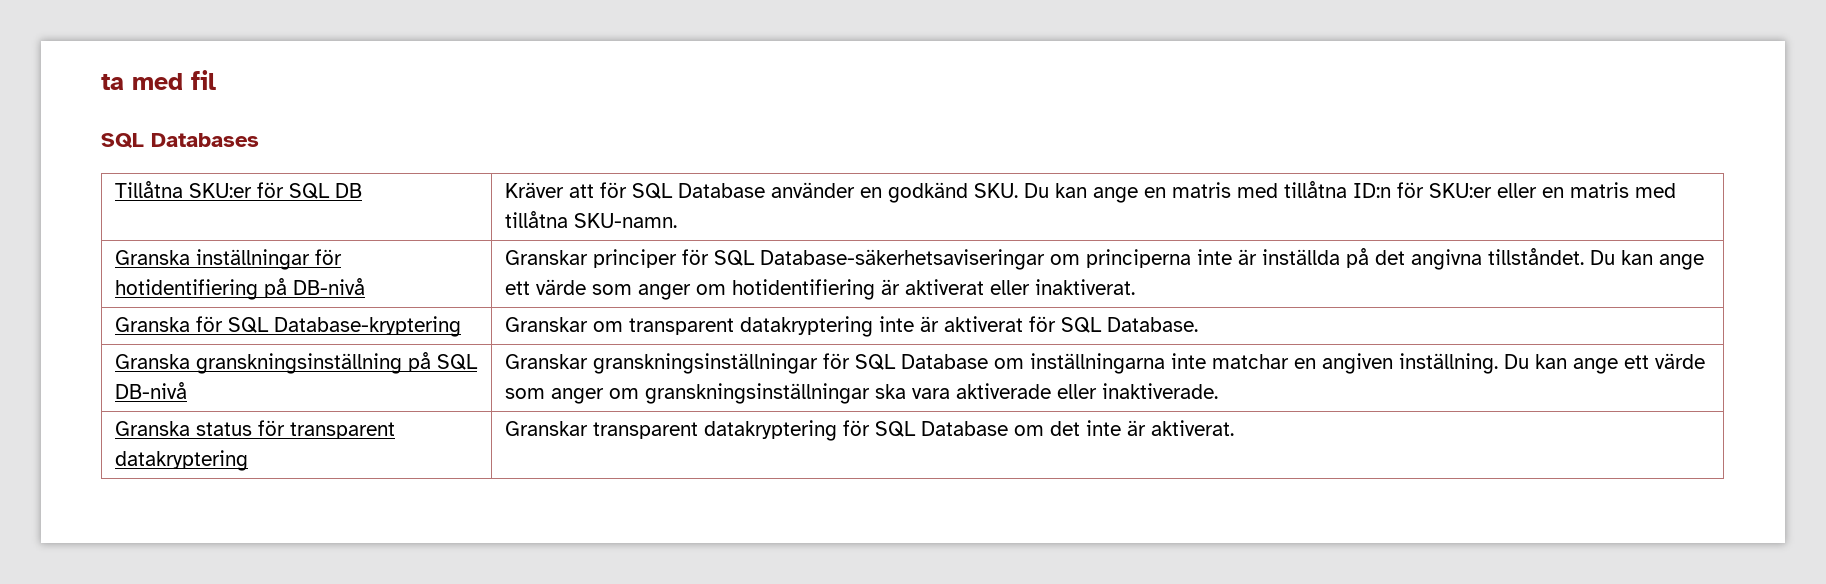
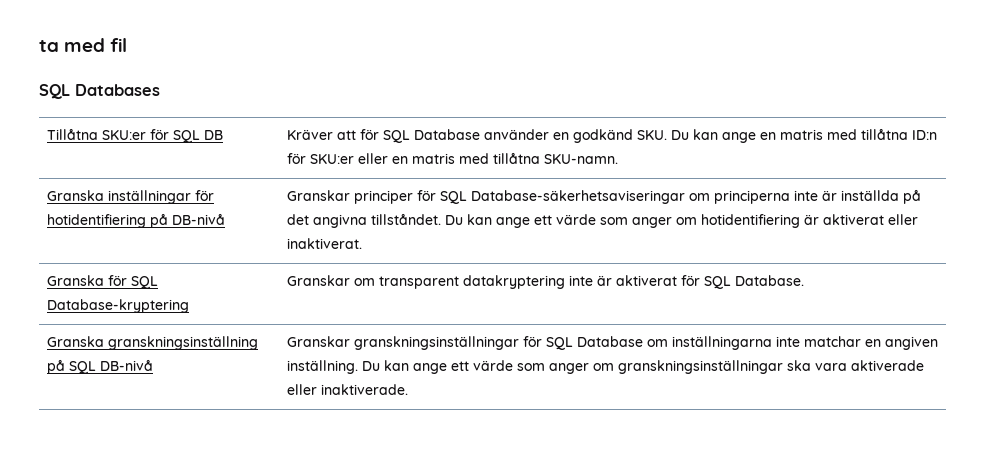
[115,420,396,439] [115,450,249,471] [505,420,1235,441] // Granska status för transparent datakryptering | Granskar transparent datakryptering för SQL Database om det inte är aktiverat. -> (408, 389) none

